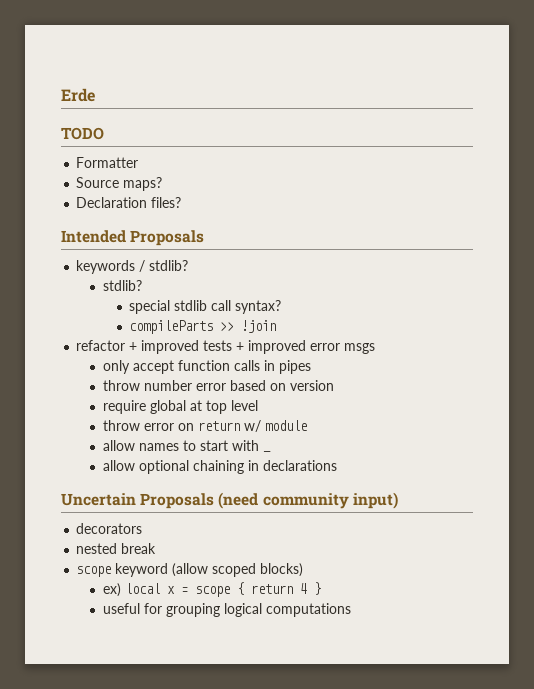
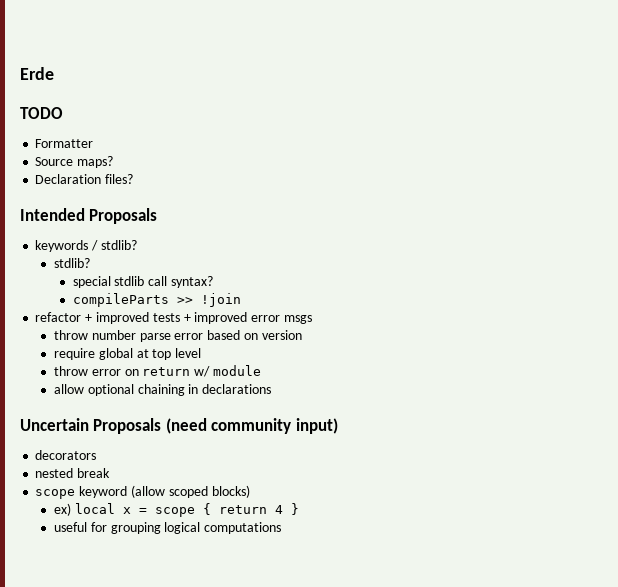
[102,360,311,374] // only accept function calls in pipes -> (312, 319) none
(192, 385) none -> [139,333,171,342] parse
[102,440,259,451] [262,451,271,452] // allow names to start with _ -> (261, 370) none

